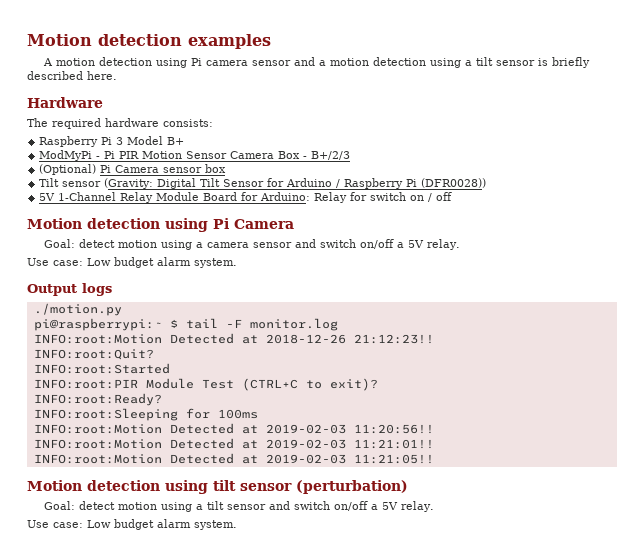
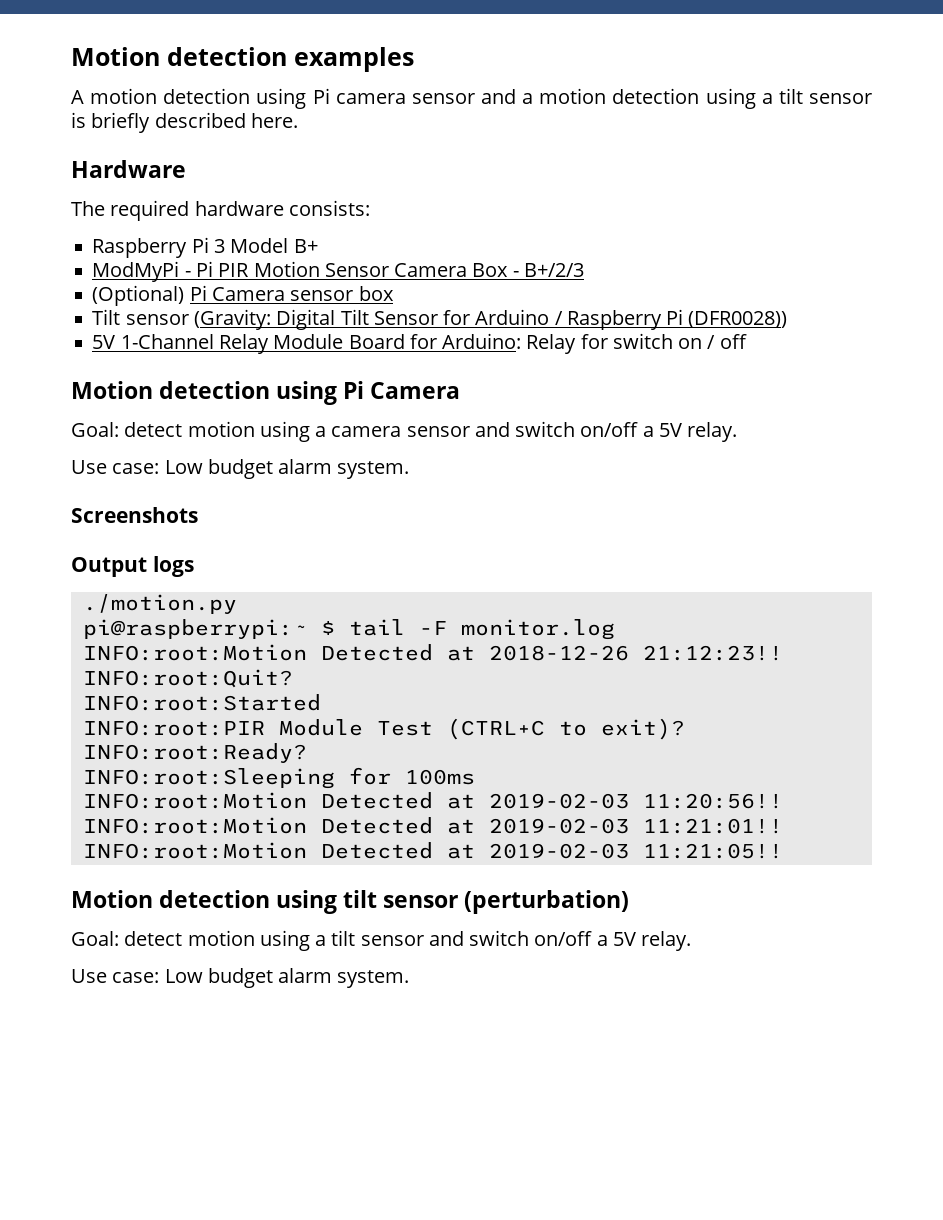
(237, 263) none -> [71,507,198,523] // Screenshots

